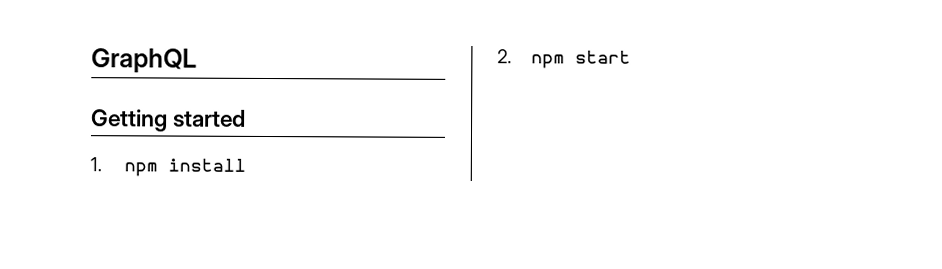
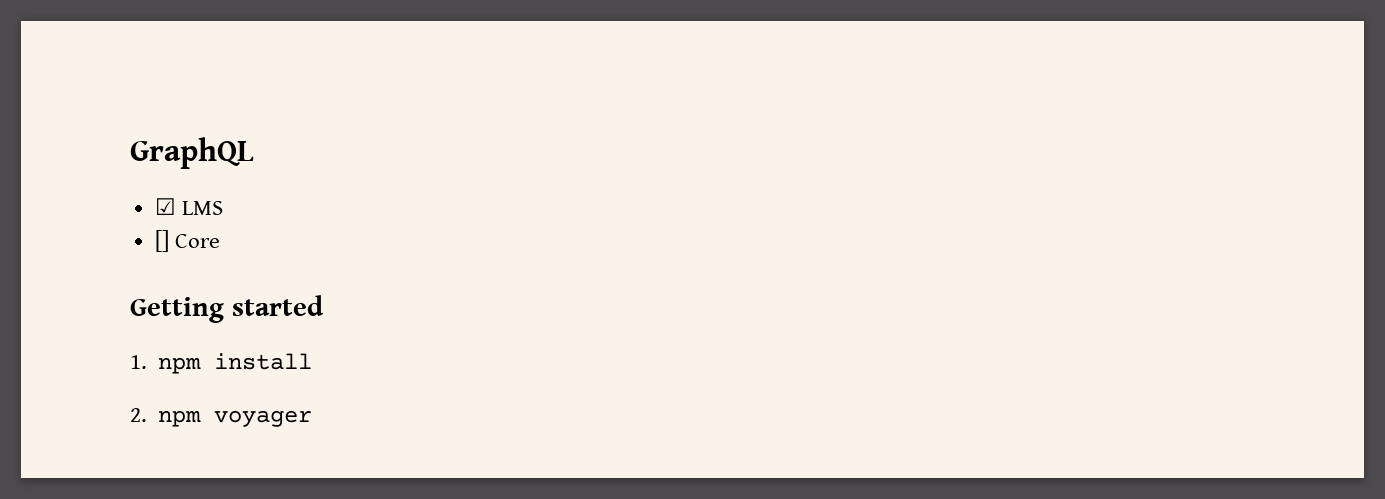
(197, 60) none -> [154,198,223,215] [154,230,220,252] // ☑ LMS // [] Core
[575,50,632,64] start -> [214,410,313,427] voyager

